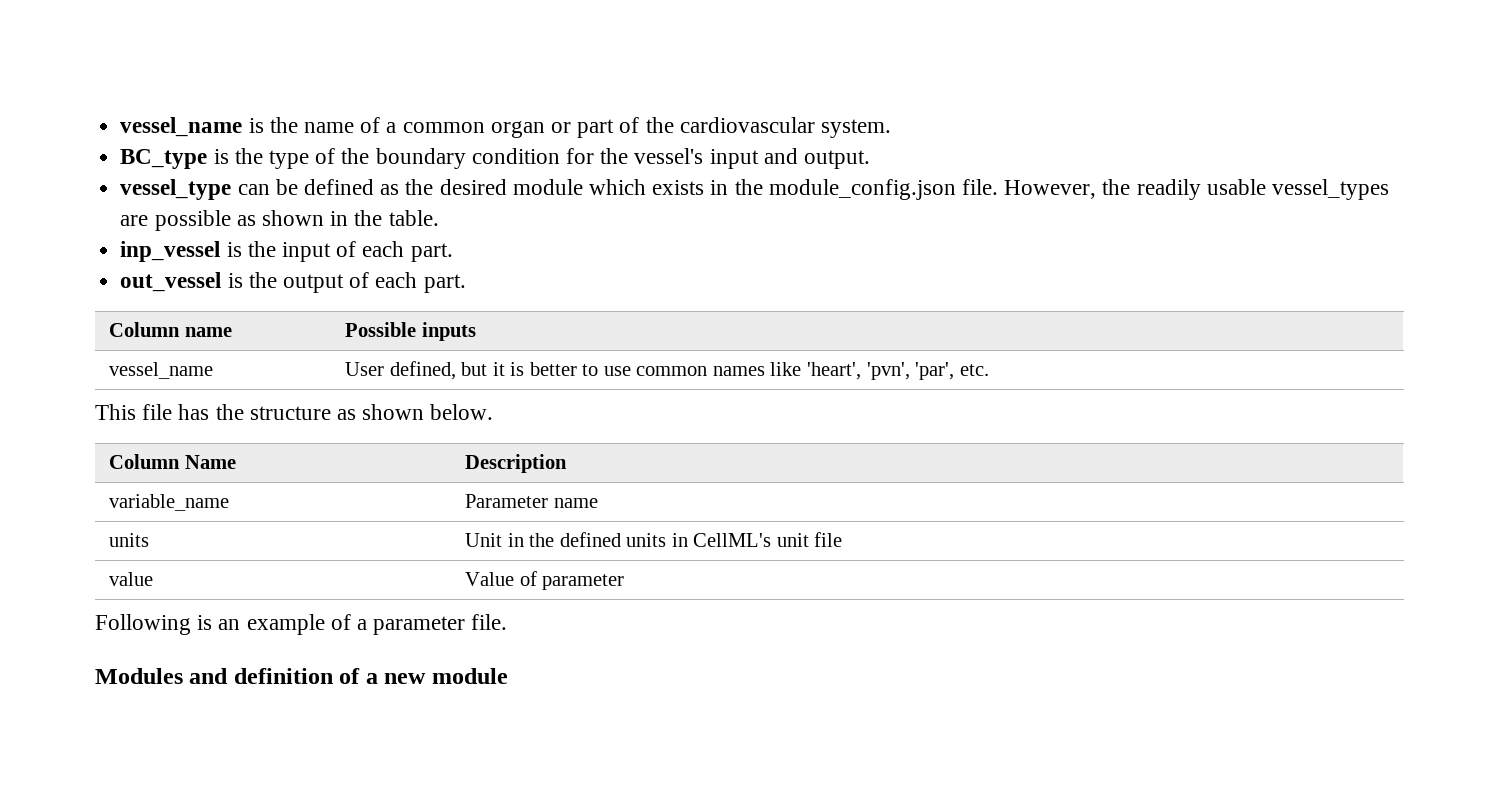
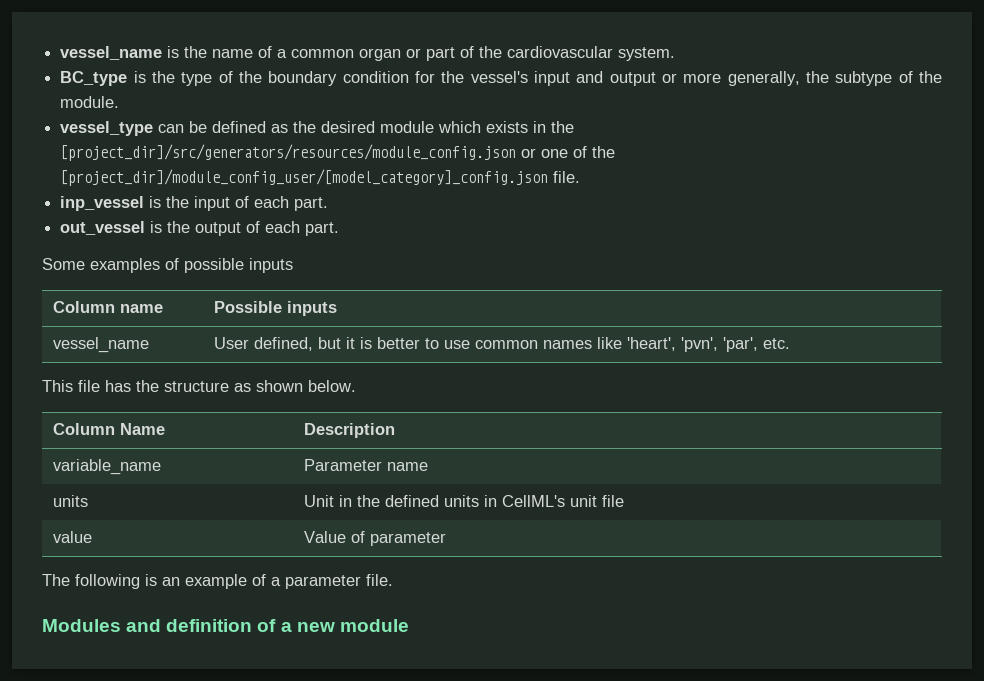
[804,150,871,169] output. -> [609,71,942,86] [60,96,120,108] output or more generally, the subtype of the module.
[768,179,1390,200] [120,210,439,231] module_config.json file. However, the readily usable vessel_types are possible as shown in the table. -> [60,144,616,161] [60,169,581,186] [project_dir]/src/generators/resources/module_config.json or one of the [project_dir]/module_config_user/[model_category]_config.json file.
(466, 283) none -> [42,258,293,273] // Some examples of possible inputs
[95,614,191,635] Following -> [42,574,140,589] The following

